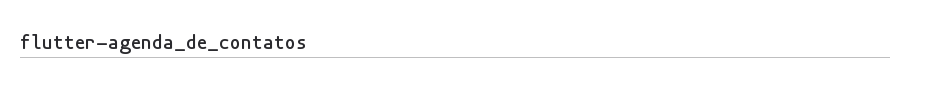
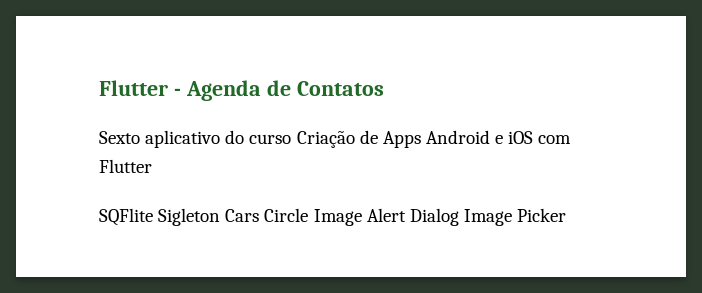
[20,34,307,54] flutter-agenda_de_contatos -> [99,80,384,101] [99,130,572,148] [99,159,152,173] [99,208,567,226] Flutter - Agenda de Contatos // Sexto aplicativo do curso Criação de Apps Android e iOS com Flutter // SQFlite Sigleton Cars Circle Image Alert Dialog Image Picker

